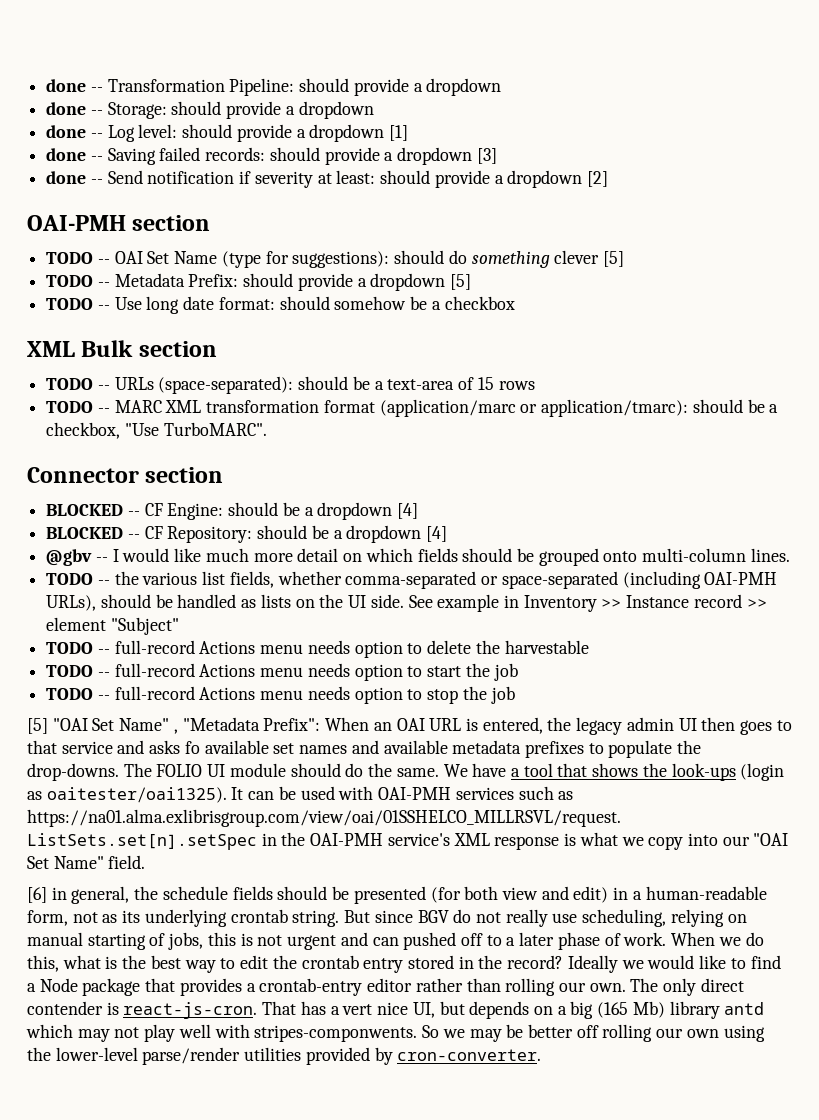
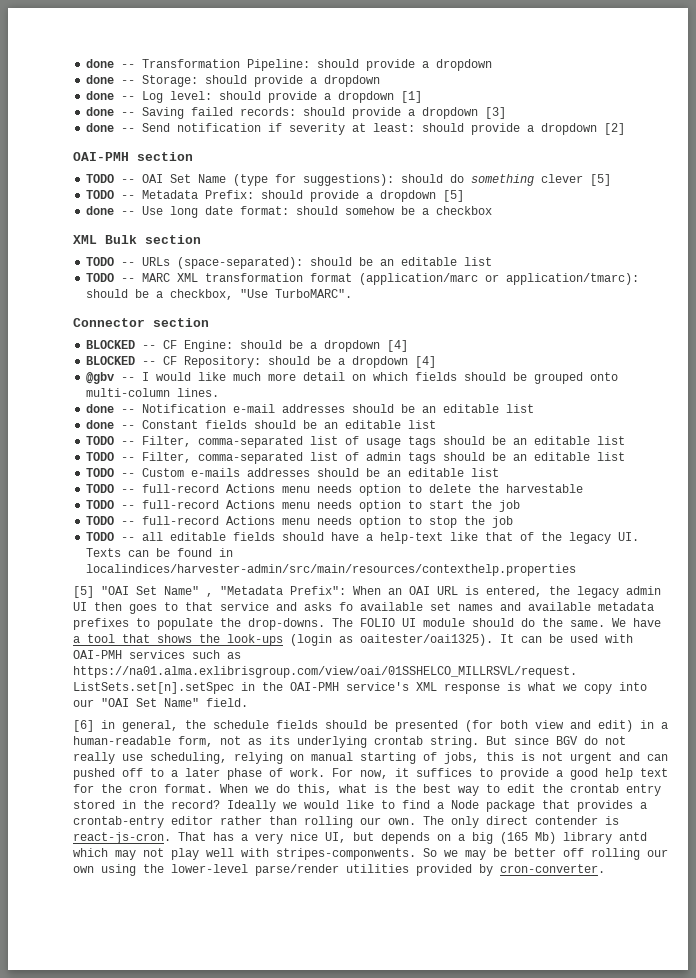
[46,298,94,310] TODO -> [86,206,115,215] done
[374,377,535,390] a text-area of 15 rows -> [380,257,493,266] an editable list
[46,571,778,589] [46,594,767,612] [46,617,179,635] TODO -- the various list fields, whether comma-separated or space-separated (including OAI-PMH URLs), should be handled as lists on the UI side. See example in Inventory >> Instance record >> element "Subject" -> [86,404,535,413] [86,420,437,429] [86,436,626,448] [86,452,626,464] [86,468,500,477] done -- Notification e-mail addresses should be an editable list // done -- Constant fields should be an editable list // TODO -- Filter, comma-separated list of usage tags should be an editable list // TODO -- Filter, comma-separated list of admin tags should be an editable list // TODO -- Custom e-mails addresses should be an editable list
(515, 695) none -> [86,532,640,544] [86,548,234,557] [86,564,577,576] // TODO -- all editable fields should have a help-text like that of the legacy UI. Texts can be found in localindices/harvester-admin/src/main/resources/contexthelp.properties
(667, 939) none -> [332,768,668,780] [73,784,213,793] For now, it suffices to provide a good help text for the cron format.
[342,1004,373,1015] vert -> [255,833,283,844] very

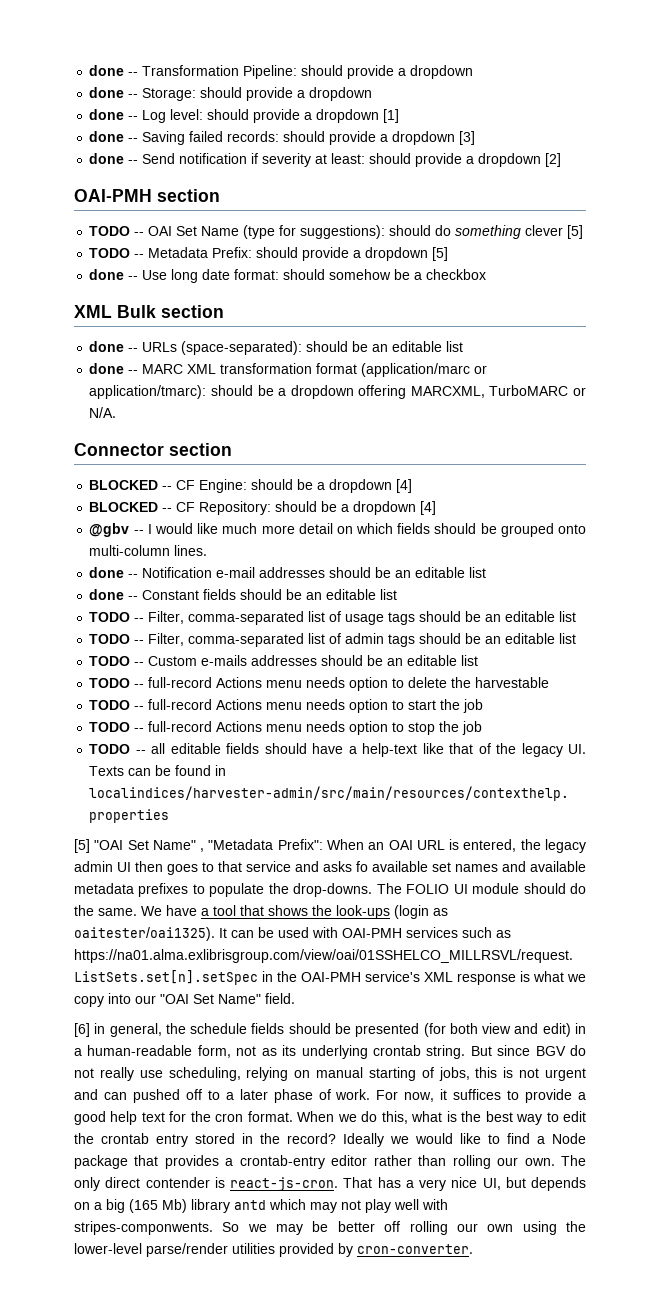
[86,257,115,266] TODO -> [89,341,125,352] done
[86,273,115,282] TODO -> [89,363,125,374] done
[170,289,353,300] checkbox, "Use TurboMARC". -> [290,385,586,399] [89,407,117,418] dropdown offering MARCXML, TurboMARC or N/A.

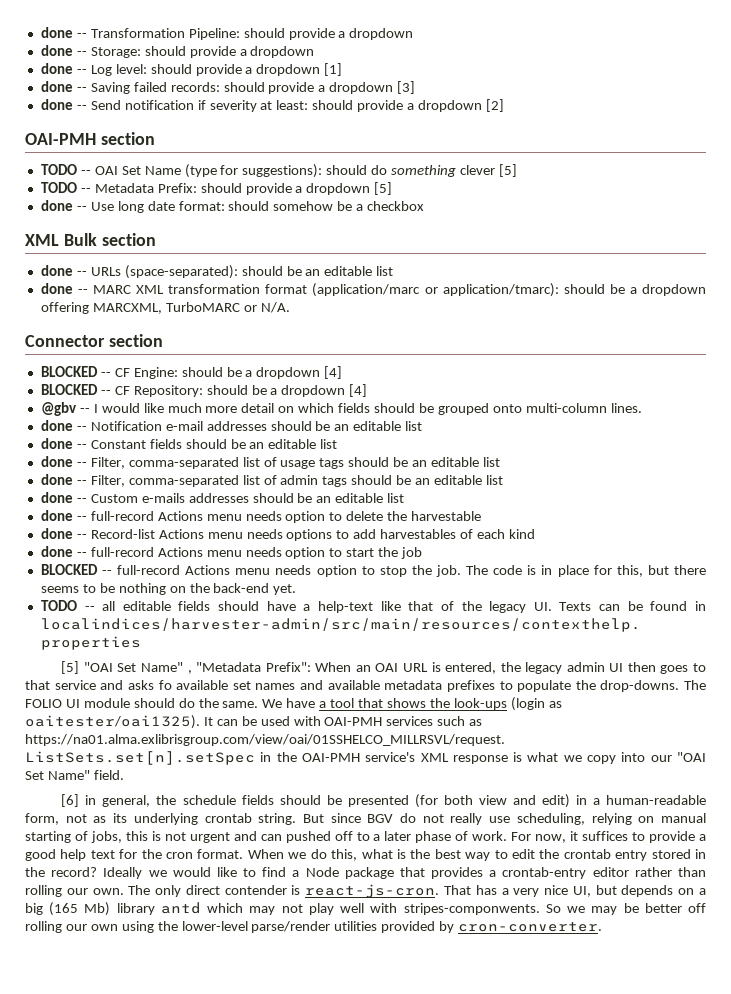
[89,612,131,622] TODO -> [40,456,73,467] done
[89,634,131,644] TODO -> [40,474,73,485] done
[89,656,131,666] TODO -> [40,492,73,503] done
[89,678,131,688] TODO -> [40,510,73,521] done
[89,700,131,710] TODO -> [40,528,535,541] [40,546,73,557] done -- Record-list Actions menu needs options to add harvestables of each kind // done
[89,722,131,732] TODO -> [40,564,98,575] BLOCKED
[462,721,483,735] job -> [436,565,707,577] [40,583,297,595] job. The code is in place for this, but there seems to be nothing on the back-end yet.

